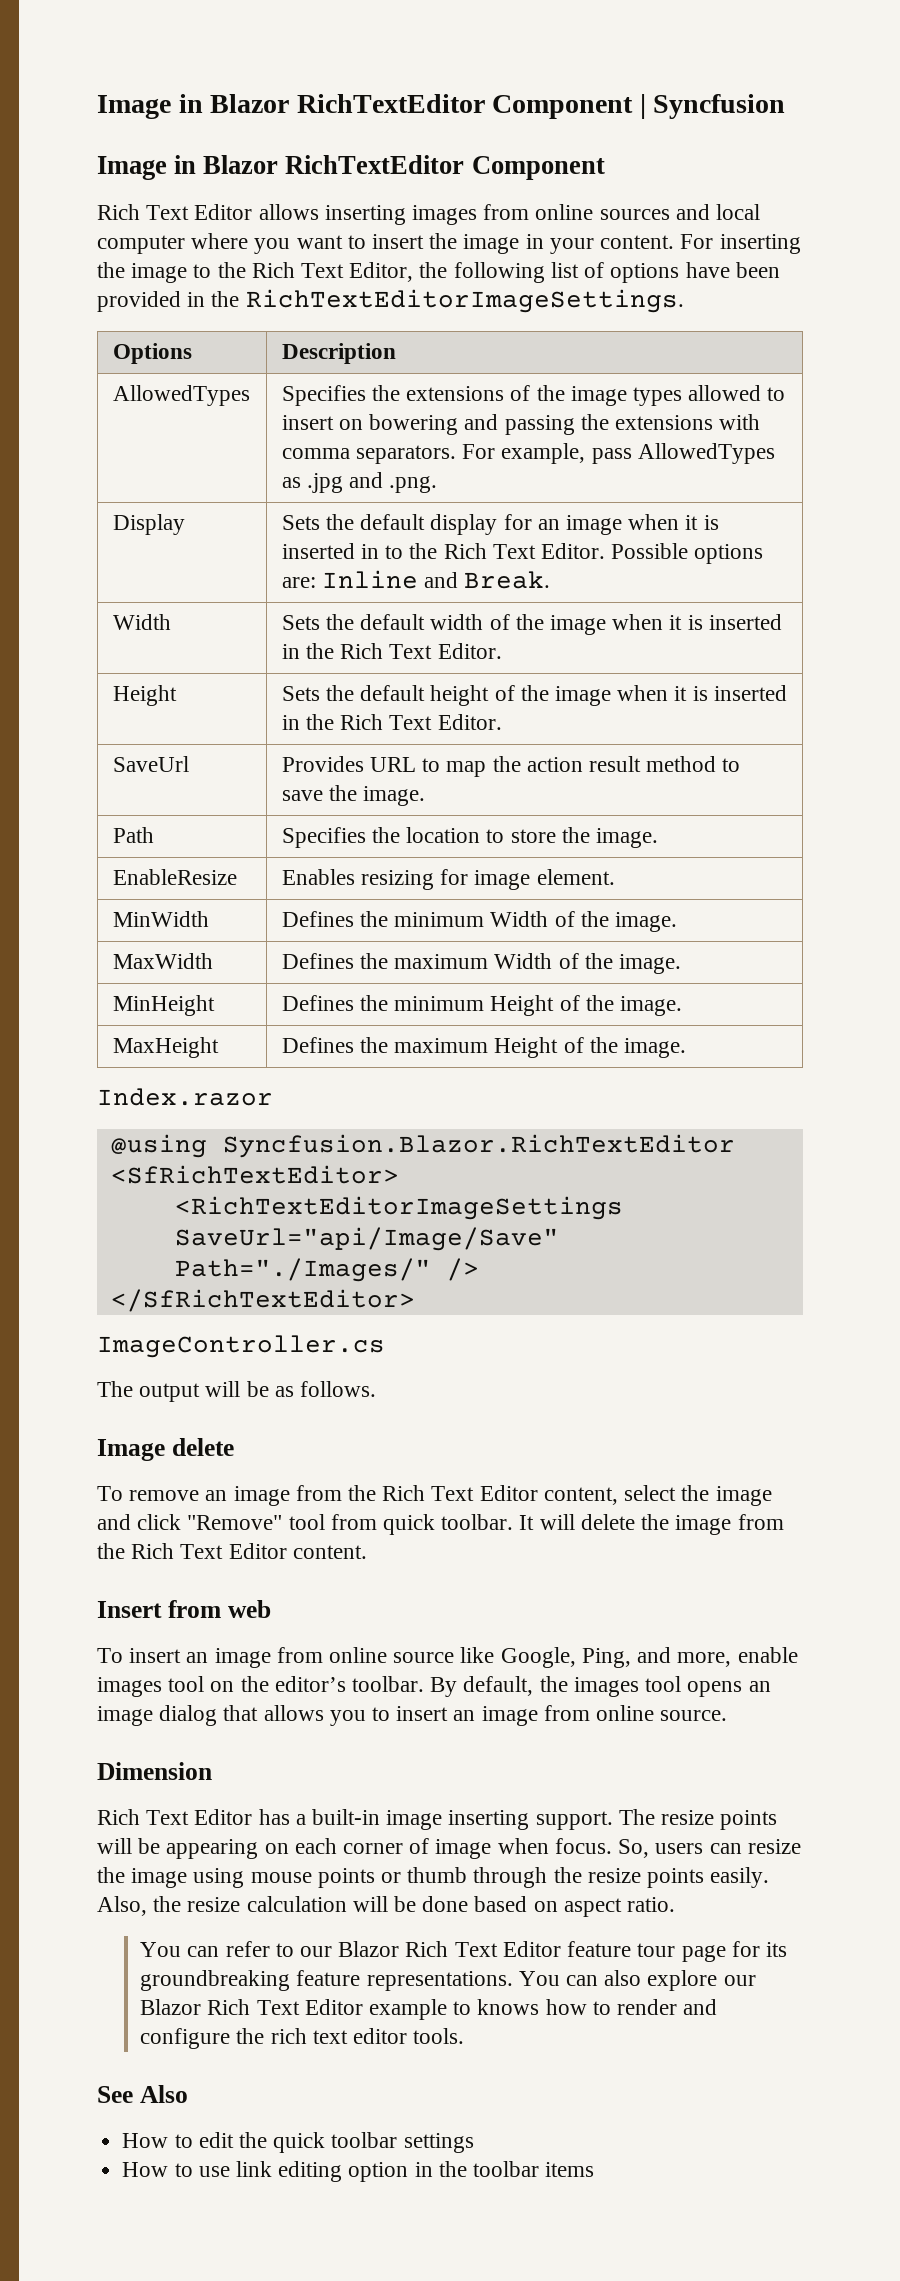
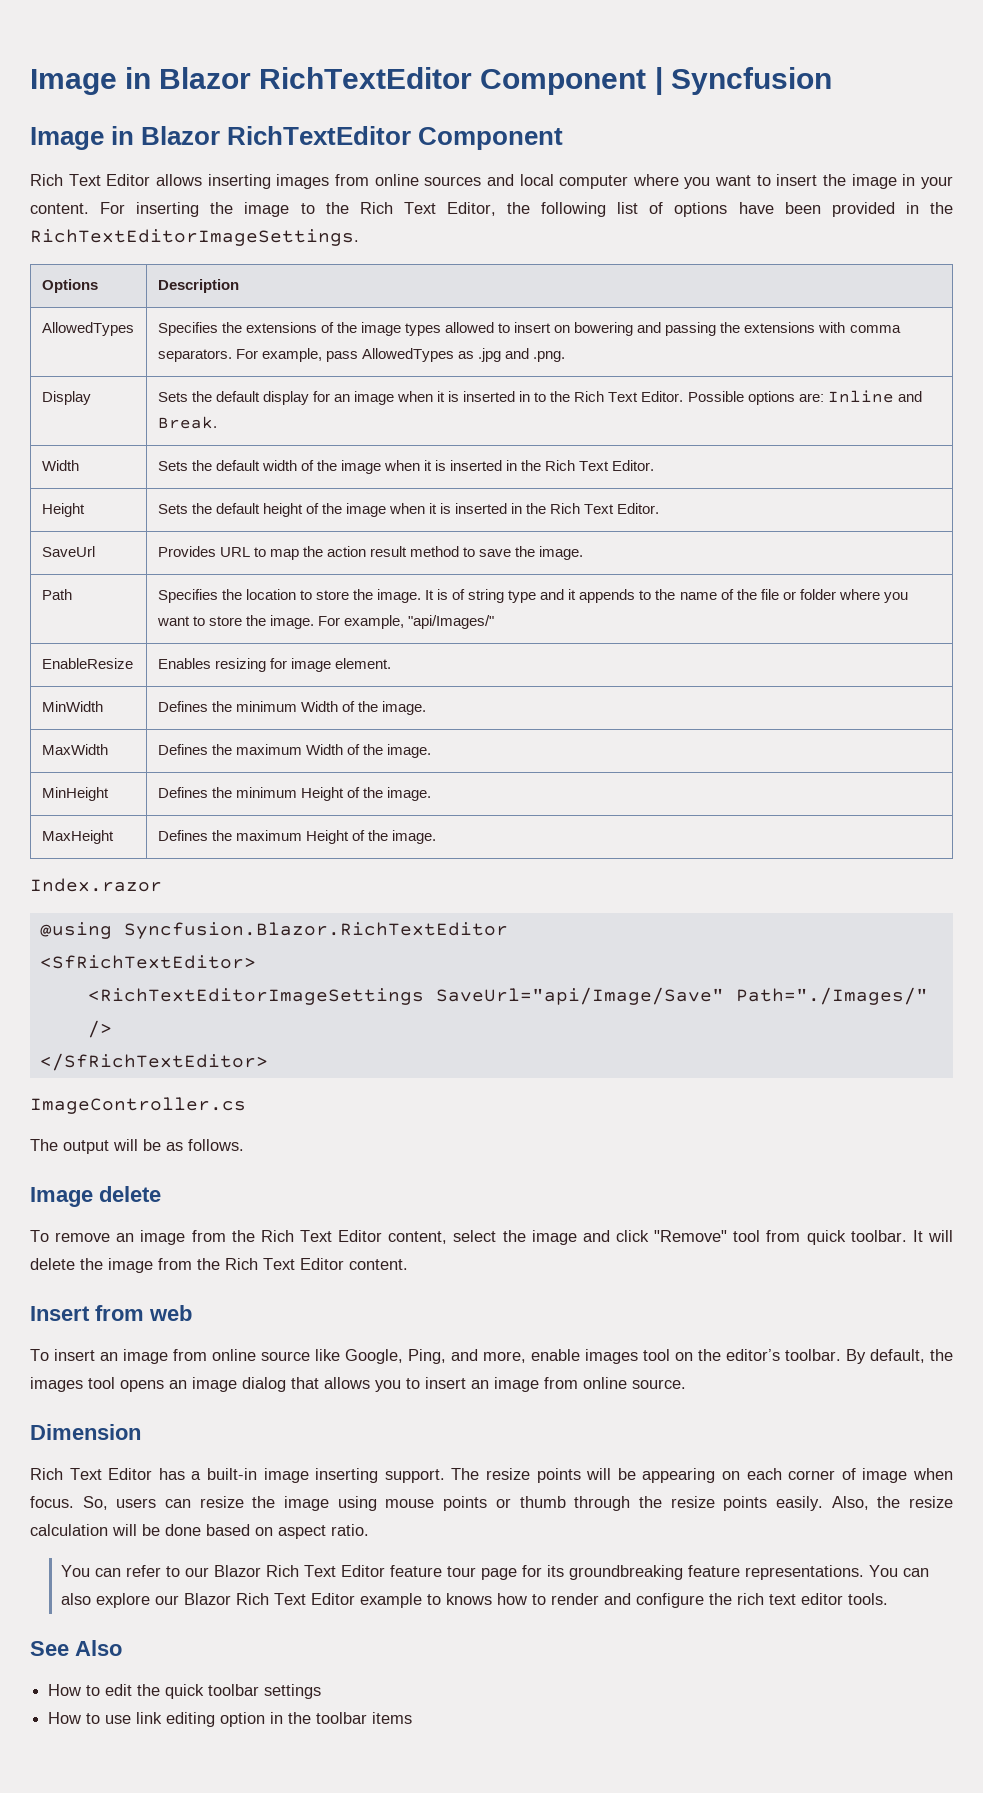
(658, 838) none -> [425,589,908,603] [156,615,495,629] It is of string type and it appends to the name of the file or folder where you want to store the image. For example, "api/Images/"

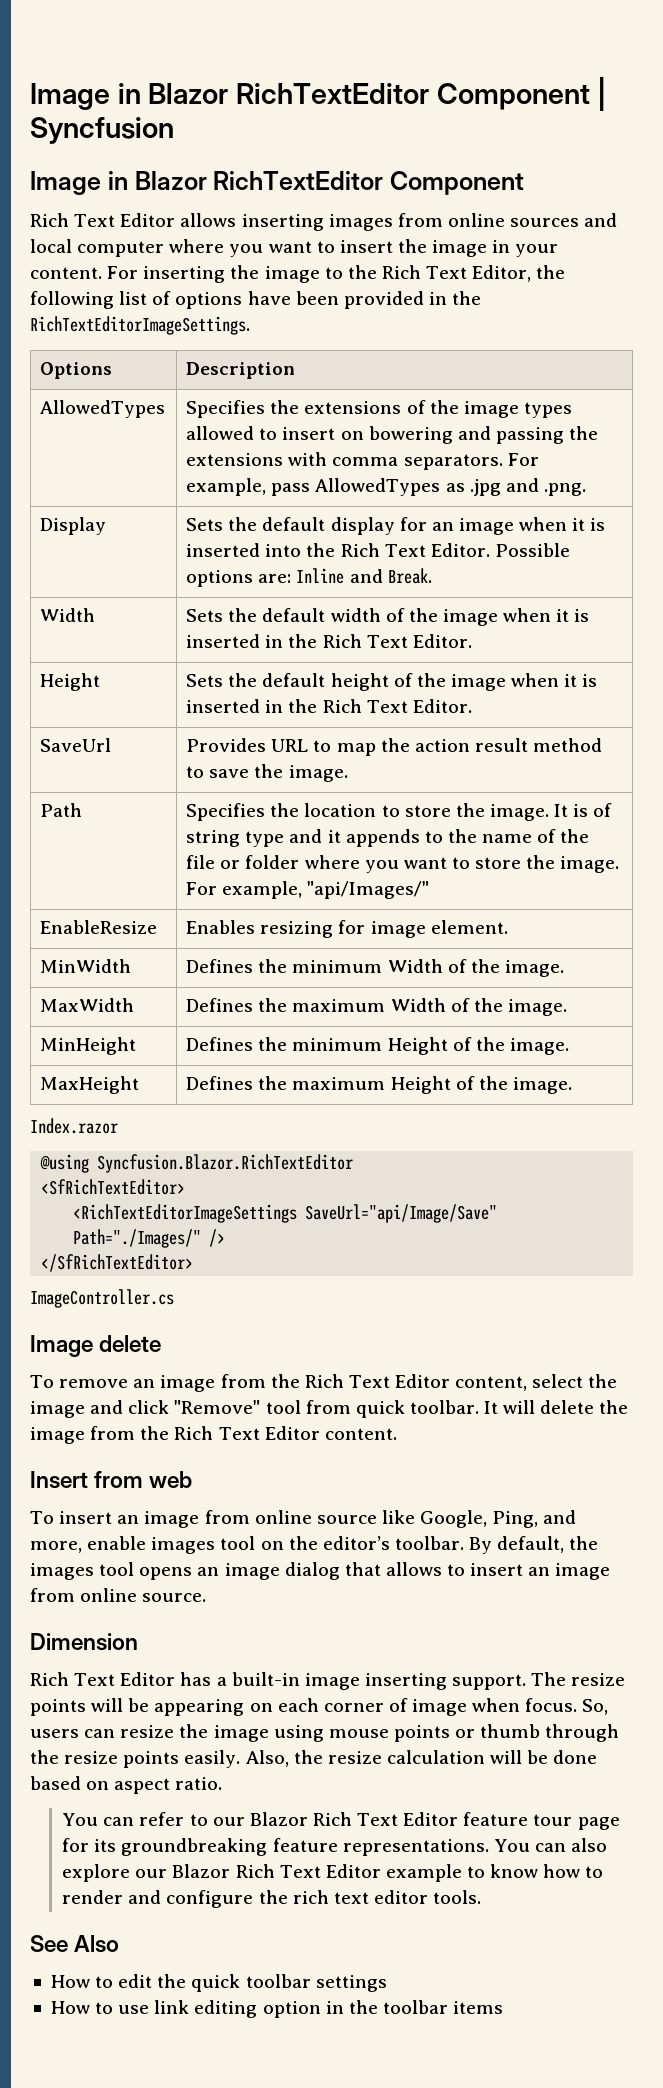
[519,391,547,402] in to -> [265,544,302,557] into
[30,1139,244,1154] // The output will be as follows. -> (174, 1298) none
[375,1380,401,1392] you -> (442, 1569) none
[445,1593,492,1605] knows -> [490,1864,539,1878] know

